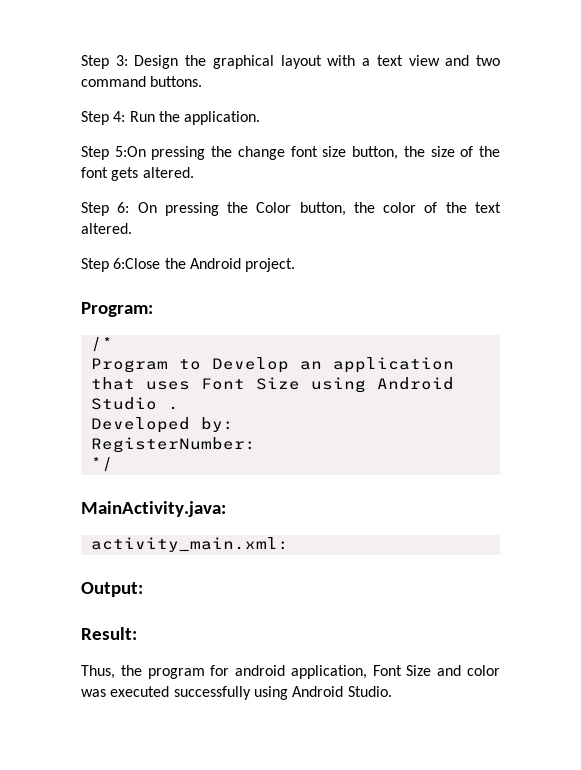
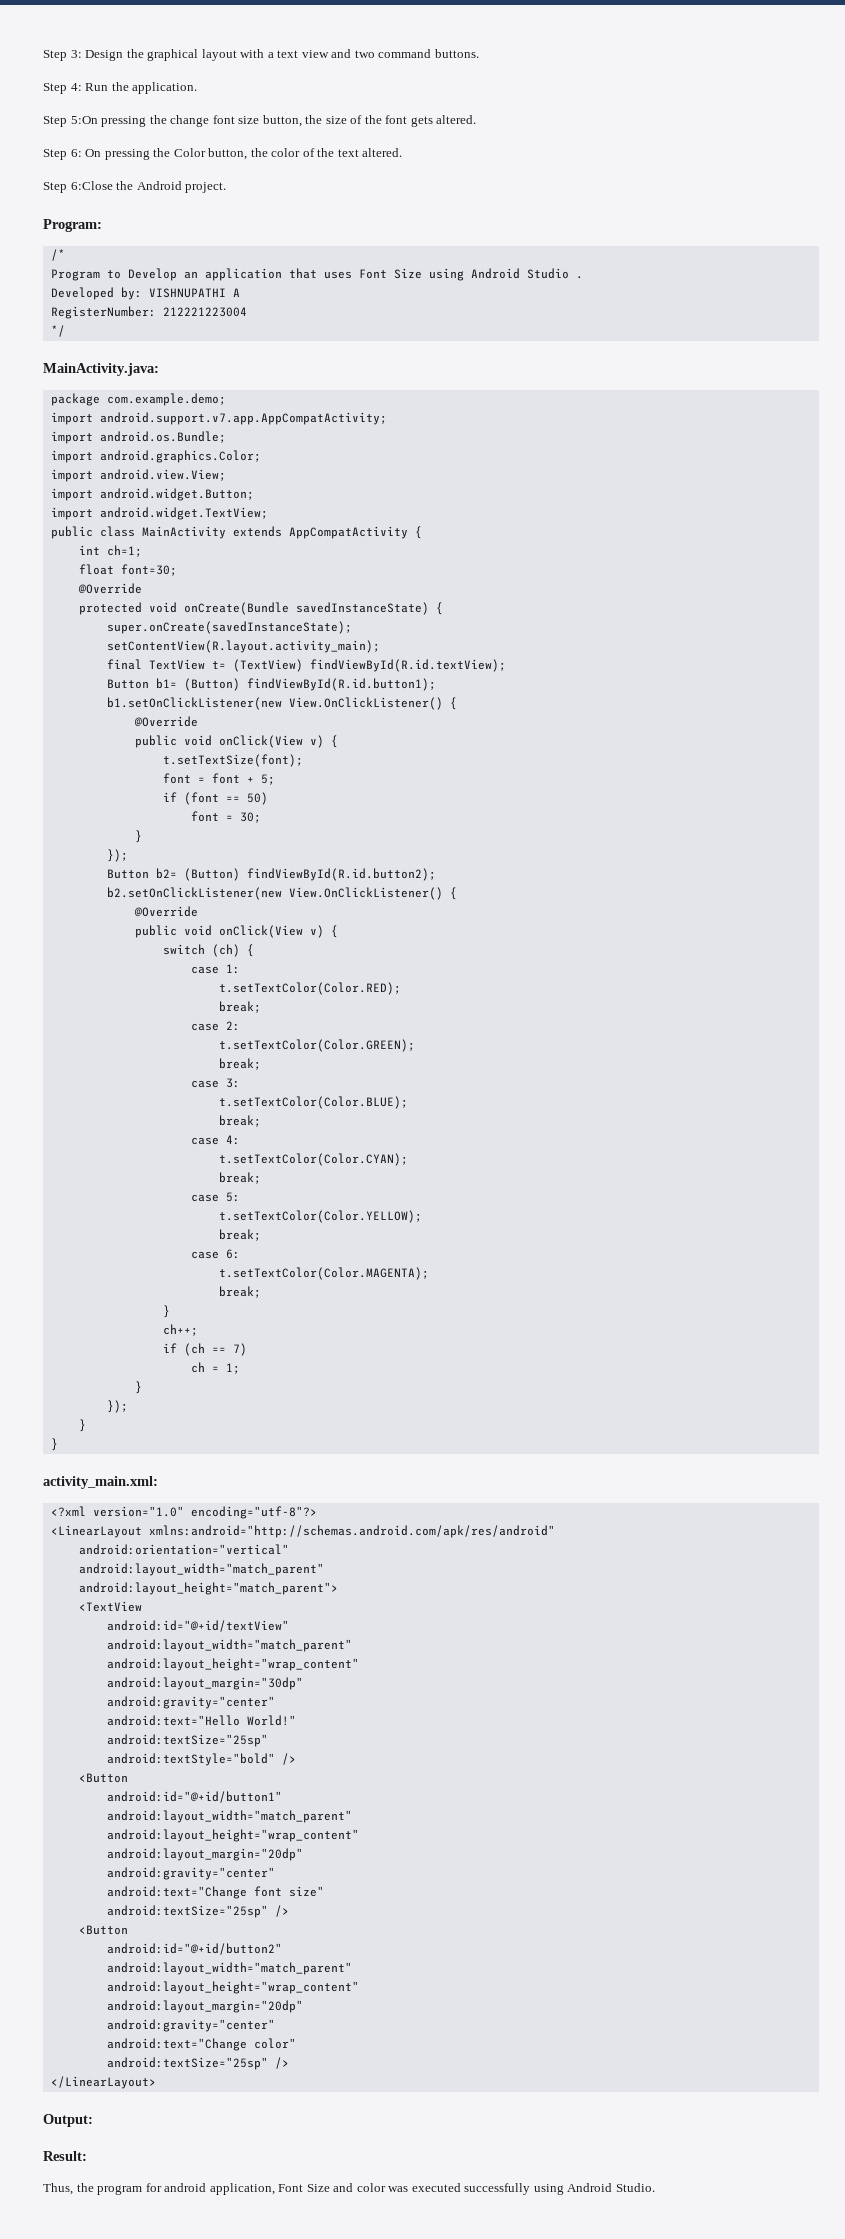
(234, 424) none -> [148,288,240,298] VISHNUPATHI A
(256, 445) none -> [162,307,247,317] 212221223004
[90,537,289,552] activity_main.xml: -> [50,393,226,406] [50,412,387,425] [50,431,226,444] [50,450,261,463] [50,469,226,482] [50,488,254,501] [50,507,268,520] [50,526,422,539] [78,545,142,557] [78,564,177,576] [77,583,142,594] [78,602,443,615] [106,621,352,634] [106,640,380,653] [106,659,506,672] [106,678,436,691] [106,697,457,710] [133,716,198,727] [134,735,338,748] [162,754,303,767] [162,773,275,785] [162,792,268,805] [190,811,261,823] [134,830,142,843] [106,849,128,862] [106,868,436,881] [106,887,457,900] [133,906,198,917] [134,925,338,938] [162,944,254,957] [190,964,240,974] [218,982,401,995] [218,1001,261,1013] [190,1021,240,1031] [218,1039,415,1052] [218,1058,261,1070] [190,1078,240,1088] [218,1096,408,1109] [218,1115,261,1127] [190,1135,240,1145] [218,1153,408,1166] [218,1172,261,1184] [190,1192,240,1202] [218,1210,422,1223] [218,1229,261,1241] [190,1249,240,1259] [218,1267,429,1280] [218,1286,261,1298] [162,1305,170,1318] [162,1324,198,1336] [162,1343,247,1356] [190,1362,240,1374] [134,1381,142,1394] [106,1400,128,1413] [78,1419,86,1432] [50,1438,58,1451] [43,1476,158,1489] [50,1506,317,1519] [50,1525,555,1538] [78,1544,289,1555] [78,1563,324,1576] [78,1582,338,1595] [78,1601,142,1612] [106,1620,289,1632] [106,1639,352,1652] [106,1658,359,1671] [106,1677,303,1690] [106,1696,275,1709] [106,1715,296,1726] [106,1734,268,1747] [106,1753,296,1766] [78,1773,128,1783] [106,1791,282,1803] [106,1810,352,1823] [106,1829,359,1842] [106,1848,303,1861] [106,1867,275,1880] [106,1886,324,1899] [106,1905,289,1918] [78,1925,128,1935] [106,1943,282,1955] [106,1962,352,1975] [106,1981,359,1994] [106,2000,303,2013] [106,2019,275,2032] [106,2038,296,2051] [106,2057,289,2070] [50,2076,156,2089] package com.example.demo; // import android.support.v7.app.AppCompatActivity; // import android.os.Bundle; // import android.graphics.Color; // import android.view.View; // import android.widget.Button; // import android.widget.TextView; // public class MainActivity extends AppCompatActivity { // int ch=1; // float font=30; // @Override // protected void onCreate(Bundle savedInstanceState) { // super.onCreate(savedInstanceState); // setContentView(R.layout.activity_main); // final TextView t= (TextView) findViewById(R.id.textView); // Button b1= (Button) findViewById(R.id.button1); // b1.setOnClickListener(new View.OnClickListener() { // @Override // public void onClick(View v) { // t.setTextSize(font); // font = font + 5; // if (font == 50) // font = 30; // } // }); // Button b2= (Button) findViewById(R.id.button2); // b2.setOnClickListener(new View.OnClickListener() { // @Override // public void onClick(View v) { // switch (ch) { // case 1: // t.setTextColor(Color.RED); // break; // case 2: // t.setTextColor(Color.GREEN); // break; // case 3: // t.setTextColor(Color.BLUE); // break; // case 4: // t.setTextColor(Color.CYAN); // break; // case 5: // t.setTextColor(Color.YELLOW); // break; // case 6: // t.setTextColor(Color.MAGENTA); // break; // } // ch++; // if (ch == 7) // ch = 1; // } // }); // } // } // activity_main.xml: // <?xml version="1.0" encoding="utf-8"?> // <LinearLayout xmlns:android="http://schemas.android.com/apk/res/android" // android:orientation="vertical" // android:layout_width="match_parent" // android:layout_height="match_parent"> // <TextView // android:id="@+id/textView" // android:layout_width="match_parent" // android:layout_height="wrap_content" // android:layout_margin="30dp" // android:gravity="center" // android:text="Hello World!" // android:textSize="25sp" // android:textStyle="bold" /> // <Button // android:id="@+id/button1" // android:layout_width="match_parent" // android:layout_height="wrap_content" // android:layout_margin="20dp" // android:gravity="center" // android:text="Change font size" // android:textSize="25sp" /> // <Button // android:id="@+id/button2" // android:layout_width="match_parent" // android:layout_height="wrap_content" // android:layout_margin="20dp" // android:gravity="center" // android:text="Change color" // android:textSize="25sp" /> // </LinearLayout>

